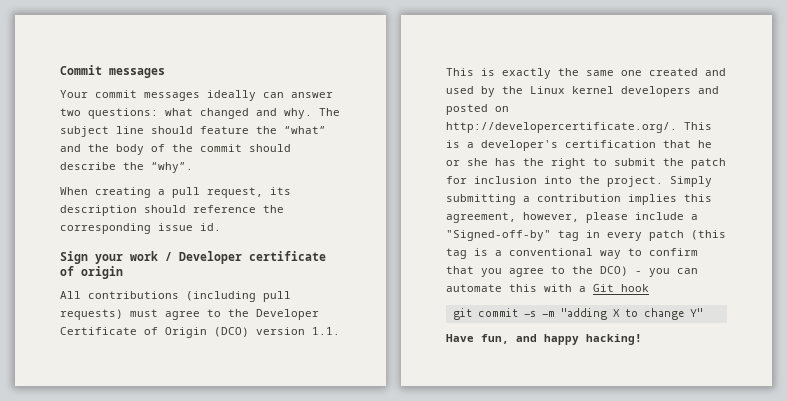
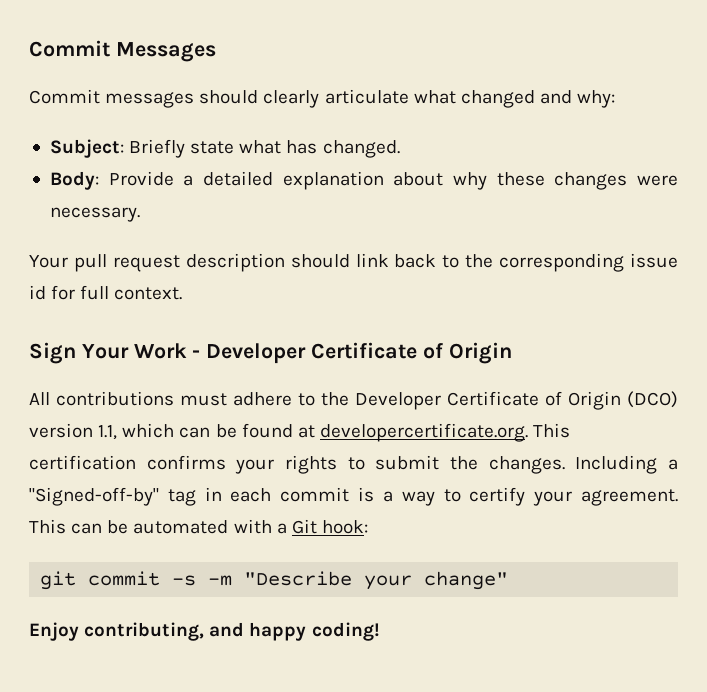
[60,65,165,78] [60,90,333,101] [60,108,340,119] [60,126,326,137] [60,144,291,155] [60,162,193,173] [60,187,291,198] [60,205,284,216] [60,223,221,234] [60,251,326,264] [60,266,123,279] [60,291,291,302] [60,309,200,320] Commit messages // Your commit messages ideally can answer two questions: what changed and why. The subject line should feature the “what” and the body of the commit should describe the “why”. // When creating a pull request, its description should reference the corresponding issue id. // Sign your work / Developer certificate of origin // All contributions (including pull requests) must agree -> [29,40,216,62] [29,89,616,108] [49,139,400,158] [49,171,679,190] [49,207,140,222] [29,253,678,272] [29,285,183,300] [29,342,512,364] [29,391,292,406] Commit Messages // Commit messages should clearly articulate what changed and why: // Subject: Briefly state what has changed. // Body: Provide a detailed explanation about why these changes were necessary. // Your pull request description should link back to the corresponding issue id for full context. // Sign Your Work - Developer Certificate of Origin // All contributions must adhere
[312,327,340,335] [446,68,726,79] [446,86,719,97] [446,104,509,115] [446,122,712,133] [446,140,712,151] [446,158,726,169] [446,176,712,187] [446,194,712,205] [446,212,698,223] [446,230,726,241] [446,248,593,259] 1.1. This is exactly the same one created and used by the Linux kernel developers and posted on http://developercertificate.org/. This is a developer's certification that he or she has the right to submit the patch for inclusion into the project. Simply submitting a contribution implies this agreement, however, please include a "Signed-off-by" tag in every patch (this tag is a conventional -> [98,423,571,442] [29,455,678,474] [29,487,393,506] 1.1, which can be found at developercertificate.org. This certification confirms your rights to submit the changes. Including a "Signed-off-by" tag in each commit is a
[649,248,698,256] [446,266,698,277] [446,284,537,292] confirm that you agree to the DCO) - you can automate this -> [469,487,678,506] [29,519,229,534] certify your agreement. This can be automated
[621,284,649,292] hook -> [321,520,368,534] hook:
[560,308,703,320] [446,334,509,344] "adding X to change Y" // Have fun, -> [244,571,509,590] [29,622,205,641] "Describe your change" // Enjoy contributing,
[586,334,642,345] hacking! -> [311,622,380,641] coding!

